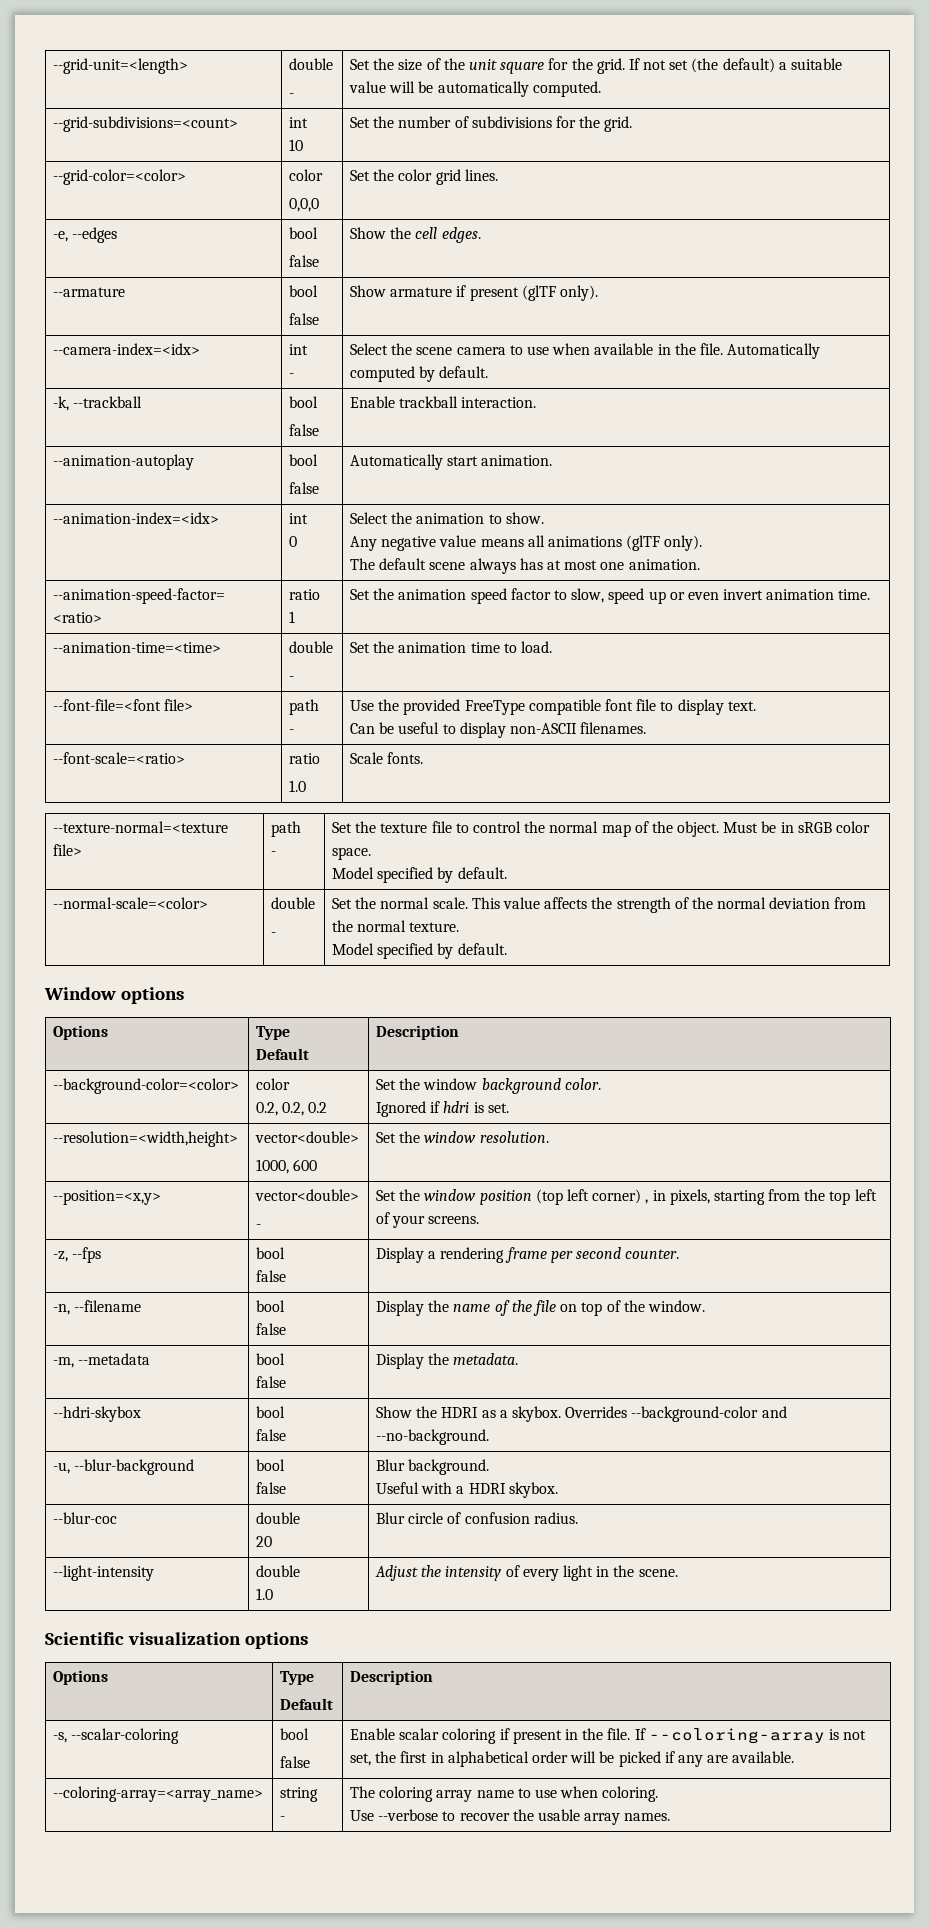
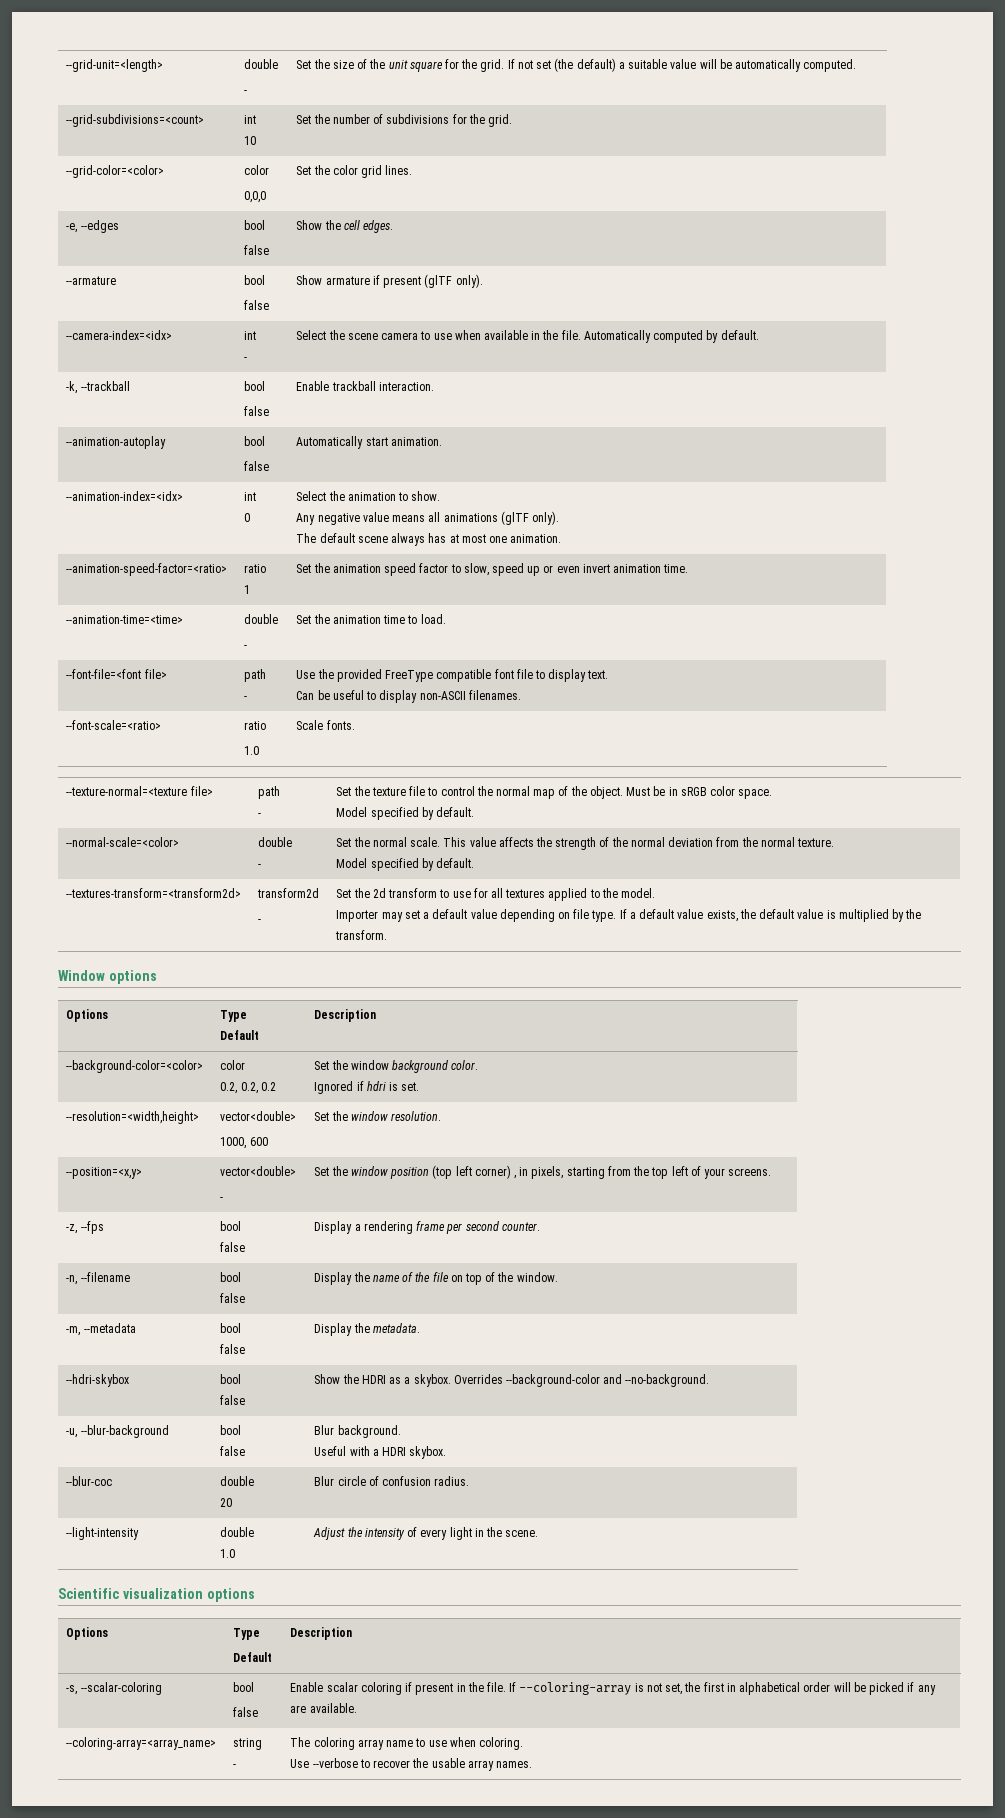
(507, 949) none -> [66,888,242,898] [257,888,320,898] [258,919,262,923] [336,888,656,901] [336,909,922,922] [335,930,388,940] // --textures-transform=<transform2d> | transform2d // - | Set the 2d transform to use for all textures applied to the model. // Importer may set a default value depending on file type. If a default value exists, the default value is multiplied by the transform.

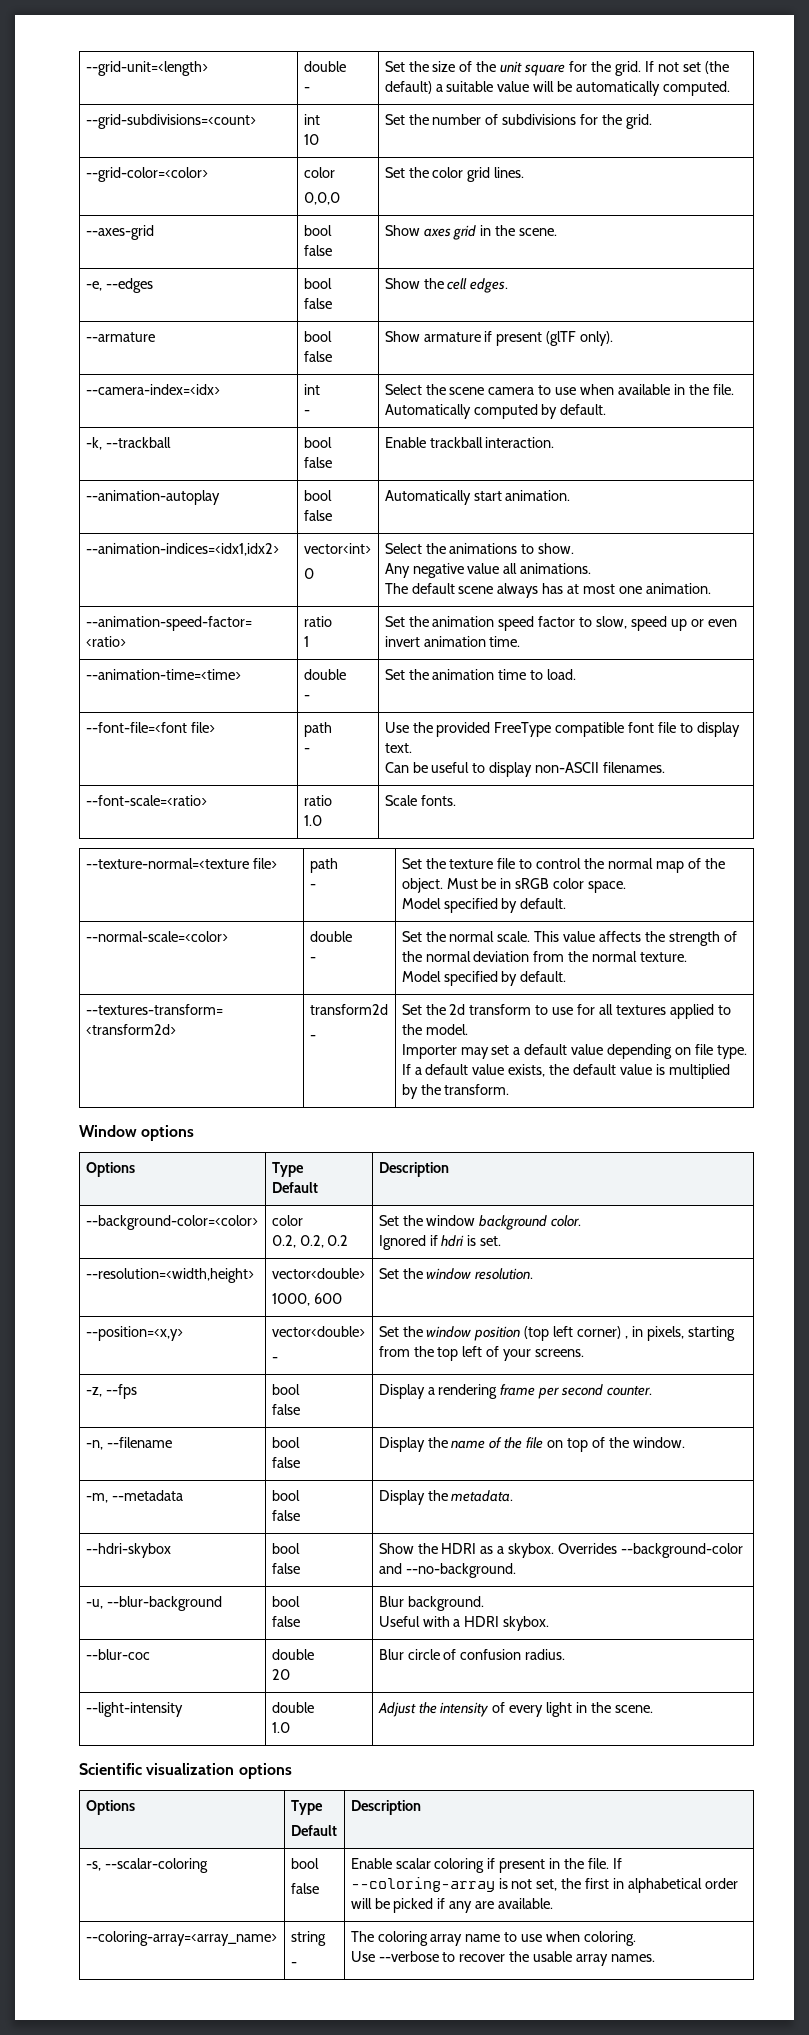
(413, 170) none -> [85,225,154,240] [303,225,332,236] [303,245,332,256] [384,225,558,240] // --axes-grid | bool // false | Show axes grid in the scene.
[66,491,184,501] [244,492,257,501] --animation-index=<idx> | int -> [85,543,279,556] [303,543,371,554] --animation-indices=<idx1,idx2> | vector<int>
[347,492,396,501] animation -> [449,543,518,554] animations
[392,511,559,525] means all animations (glTF only). -> [503,563,592,574] all animations.

